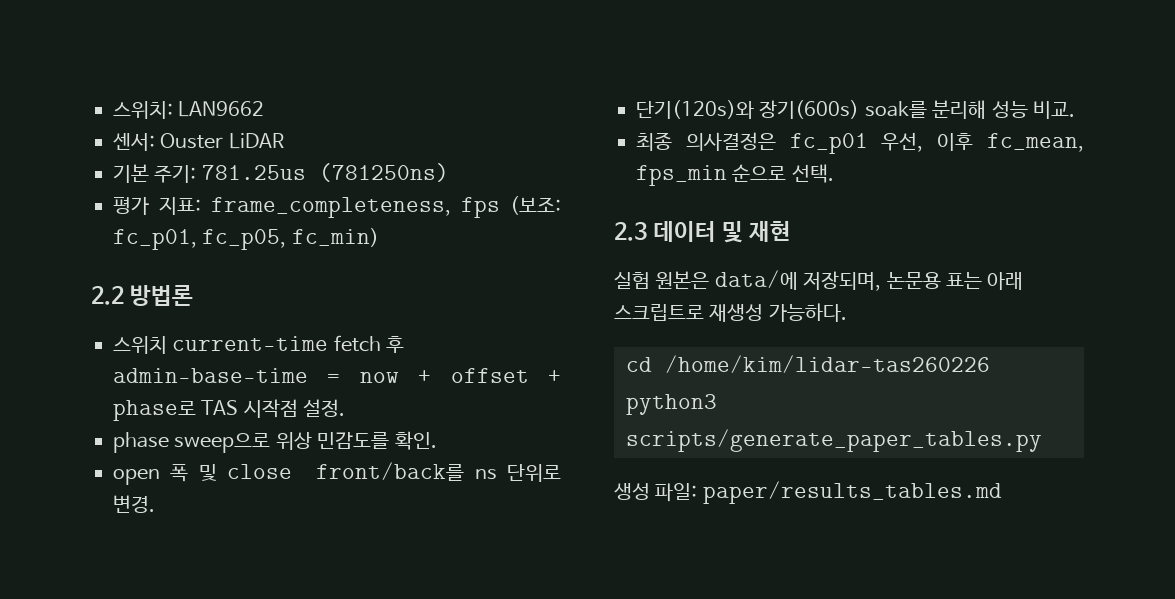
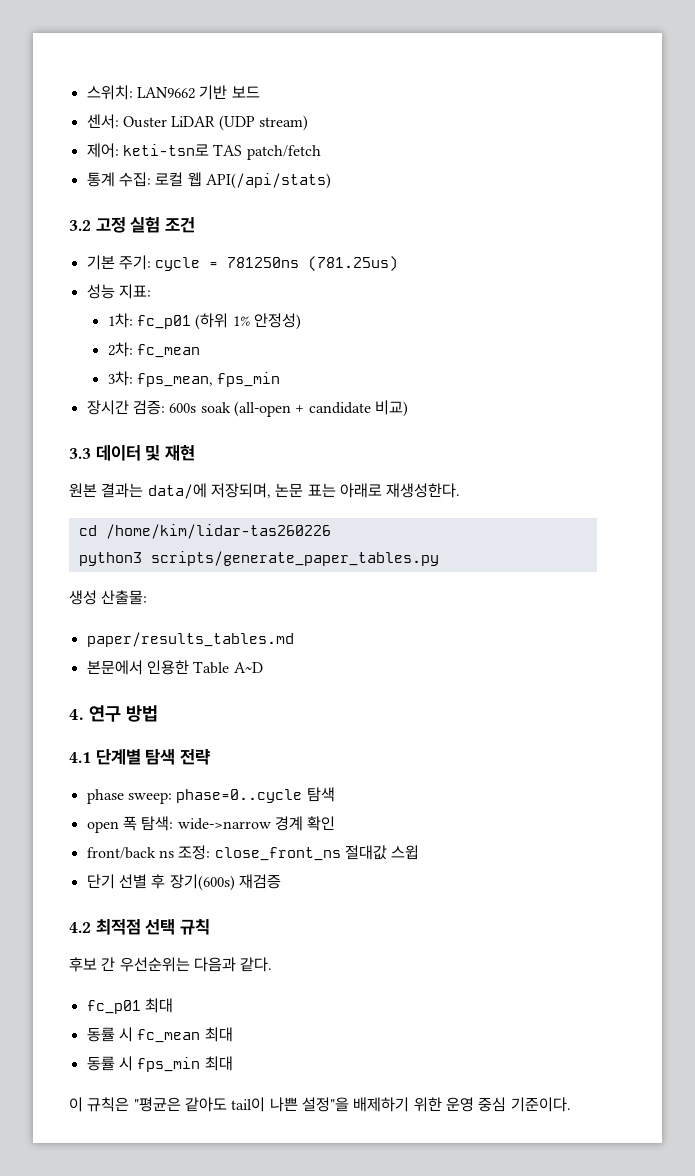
(265, 109) none -> [199,85,260,100] 기반 보드
[113,163,449,183] [113,196,561,218] [113,228,379,250] [91,285,194,306] [113,335,405,354] [113,368,561,383] [113,399,346,421] [113,431,437,453] [113,462,561,485] [113,495,155,513] [636,100,1075,119] [636,132,1084,154] [636,164,834,186] [614,221,792,243] [614,270,1024,291] [614,303,847,322] // 기본 주기: 781.25us (781250ns) // 평가 지표: frame_completeness, fps (보조: fc_p01, fc_p05, fc_min) // 2.2 방법론 // 스위치 current-time fetch 후 admin-base-time = now + offset + phase로 TAS 시작점 설정. // phase sweep으로 위상 민감도를 확인. // open 폭 및 close front/back를 ns 단위로 변경. // 단기(120s)와 장기(600s) soak를 분리해 성능 비교. // 최종 의사결정은 fc_p01 우선, 이후 fc_mean, fps_min 순으로 선택. // 2.3 데이터 및 재현 // 실험 원본은 data/에 저장되며, 논문용 표는 아래 스크립트로 재생성 가능하다. -> [218,115,308,131] [86,143,321,160] [86,172,331,189] [69,216,196,233] [86,255,399,271] [86,284,151,299] [107,313,301,330] [107,342,200,358] [107,371,281,387] [86,400,408,417] [69,445,196,461] [69,483,461,499] (UDP stream) // 제어: keti-tsn로 TAS patch/fetch // 통계 수집: 로컬 웹 API(/api/stats) // 3.2 고정 실험 조건 // 기본 주기: cycle = 781250ns (781.25us) // 성능 지표: // 1차: fc_p01 (하위 1% 안정성) // 2차: fc_mean // 3차: fps_mean, fps_min // 장시간 검증: 600s soak (all-open + candidate 비교) // 3.3 데이터 및 재현 // 원본 결과는 data/에 저장되며, 논문 표는 아래로 재생성한다.
[655,483,698,502] 파일: -> [101,590,148,605] 산출물: //
(1002, 492) none -> [86,660,263,675] [69,705,158,722] [69,749,211,765] [86,787,335,804] [86,816,336,833] [86,845,420,861] [86,874,281,891] [69,918,211,935] [69,957,273,972] [86,998,173,1014] [86,1027,233,1043] [86,1056,233,1072] [69,1097,571,1112] // 본문에서 인용한 Table A~D // 4. 연구 방법 // 4.1 단계별 탐색 전략 // phase sweep: phase=0..cycle 탐색 // open 폭 탐색: wide->narrow 경계 확인 // front/back ns 조정: close_front_ns 절대값 스윕 // 단기 선별 후 장기(600s) 재검증 // 4.2 최적점 선택 규칙 // 후보 간 우선순위는 다음과 같다. // fc_p01 최대 // 동률 시 fc_mean 최대 // 동률 시 fps_min 최대 // 이 규칙은 "평균은 같아도 tail이 나쁜 설정"을 배제하기 위한 운영 중심 기준이다.

